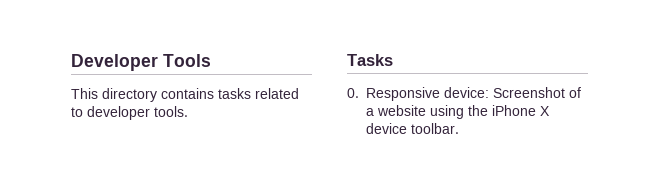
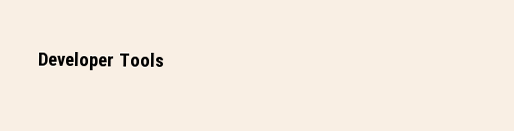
[71,88,299,102] [71,106,188,120] [347,54,393,66] [347,87,581,101] [366,105,550,119] [366,123,459,134] // This directory contains tasks related to developer tools. // Tasks // 0. Responsive device: Screenshot of a website using the iPhone X device toolbar. -> (165, 59) none

